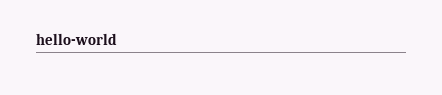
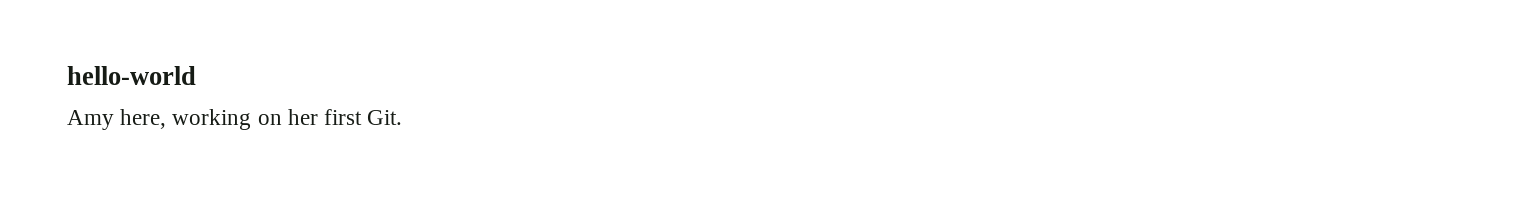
(117, 39) none -> [67,109,403,130] // Amy here, working on her first Git.

